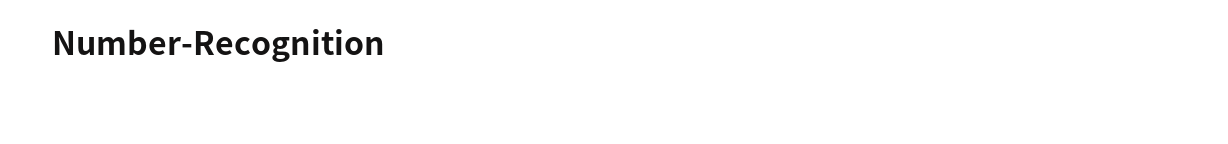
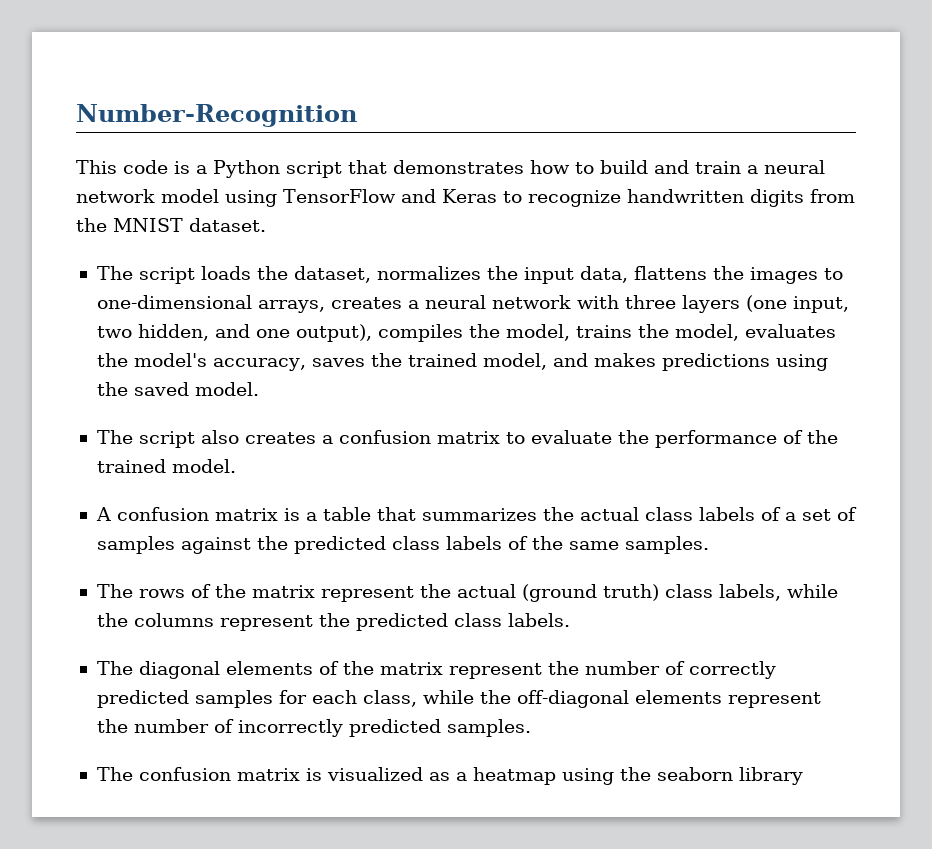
(385, 46) none -> [76,160,825,178] [76,189,855,207] [76,218,266,232] [96,266,843,284] [96,295,849,313] [96,324,836,342] [96,353,828,371] [96,382,259,396] [96,430,838,448] [96,459,236,473] [95,507,857,521] [96,536,709,554] [96,584,838,602] [96,613,570,631] [96,661,776,679] [96,690,821,708] [96,719,531,737] [96,767,803,785] // This code is a Python script that demonstrates how to build and train a neural network model using TensorFlow and Keras to recognize handwritten digits from the MNIST dataset. // The script loads the dataset, normalizes the input data, flattens the images to one-dimensional arrays, creates a neural network with three layers (one input, two hidden, and one output), compiles the model, trains the model, evaluates the model's accuracy, saves the trained model, and makes predictions using the saved model. // The script also creates a confusion matrix to evaluate the performance of the trained model. // A confusion matrix is a table that summarizes the actual class labels of a set of samples against the predicted class labels of the same samples. // The rows of the matrix represent the actual (ground truth) class labels, while the columns represent the predicted class labels. // The diagonal elements of the matrix represent the number of correctly predicted samples for each class, while the off-diagonal elements represent the number of incorrectly predicted samples. // The confusion matrix is visualized as a heatmap using the seaborn library

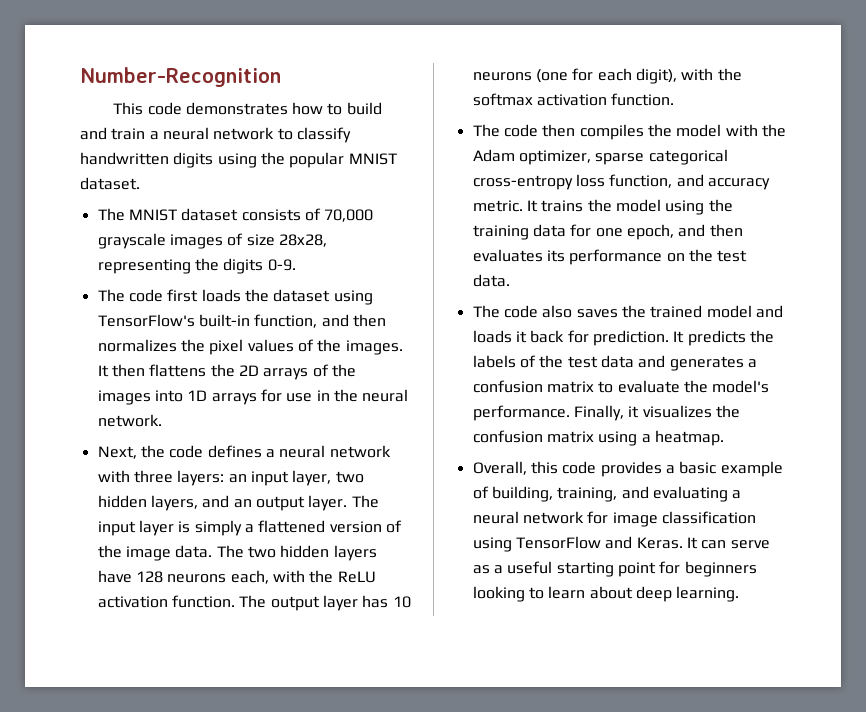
[174,160,387,178] is a Python script that -> (182, 108) none
[161,189,855,207] [76,218,266,232] [96,266,843,284] [96,295,402,313] model using TensorFlow and Keras to recognize handwritten digits from the MNIST dataset. // The script loads the dataset, normalizes the input data, flattens the images to one-dimensional arrays, creates -> [277,127,351,143] [80,152,397,168] [80,177,140,190] [97,208,374,222] [97,233,327,249] [97,258,296,274] [97,289,373,305] [97,314,386,328] [97,339,403,355] [97,364,356,380] [97,389,409,405] [97,414,162,427] [97,445,262,459] to classify handwritten digits using the popular MNIST dataset. // The MNIST dataset consists of 70,000 grayscale images of size 28x28, representing the digits 0-9. // The code first loads the dataset using TensorFlow's built-in function, and then normalizes the pixel values of the images. It then flattens the 2D arrays of the images into 1D arrays for use in the neural network. // Next, the code defines
[681,295,849,313] [96,324,836,342] [96,353,828,371] [96,382,259,396] [96,430,316,448] layers (one input, two hidden, and one output), compiles the model, trains the model, evaluates the model's accuracy, saves the trained model, and makes predictions using the saved model. // The script also creates -> [177,470,364,486] [97,495,379,511] [97,520,402,536] [97,545,377,561] [97,570,376,584] [97,595,411,611] [472,68,742,84] [472,93,675,106] [472,124,786,140] [472,149,728,165] [472,174,770,190] [472,199,733,215] [472,224,743,240] [472,249,748,265] [472,274,510,287] [472,305,783,318] [472,330,774,346] [472,355,744,371] layers: an input layer, two hidden layers, and an output layer. The input layer is simply a flattened version of the image data. The two hidden layers have 128 neurons each, with the ReLU activation function. The output layer has 10 neurons (one for each digit), with the softmax activation function. // The code then compiles the model with the Adam optimizer, sparse categorical cross-entropy loss function, and accuracy metric. It trains the model using the training data for one epoch, and then evaluates its performance on the test data. // The code also saves the trained model and loads it back for prediction. It predicts the labels of the test data and generates
[654,430,838,448] [96,459,236,473] [95,507,857,521] [96,536,709,554] [96,584,838,602] [96,613,570,631] [96,661,776,679] [96,690,821,708] [96,719,531,737] [96,767,803,785] performance of the trained model. // A confusion matrix is a table that summarizes the actual class labels of a set of samples against the predicted class labels of the same samples. // The rows of the matrix represent the actual (ground truth) class labels, while the columns represent the predicted class labels. // The diagonal elements of the matrix represent the number of correctly predicted samples for each class, while the off-diagonal elements represent the number of incorrectly predicted samples. // The confusion matrix is visualized as a heatmap using the seaborn library -> [712,380,770,393] [472,405,740,421] [472,430,724,446] [472,461,783,477] [472,486,742,502] [472,511,756,527] [472,536,770,552] [472,561,757,577] [472,586,740,602] model's performance. Finally, it visualizes the confusion matrix using a heatmap. // Overall, this code provides a basic example of building, training, and evaluating a neural network for image classification using TensorFlow and Keras. It can serve as a useful starting point for beginners looking to learn about deep learning.

